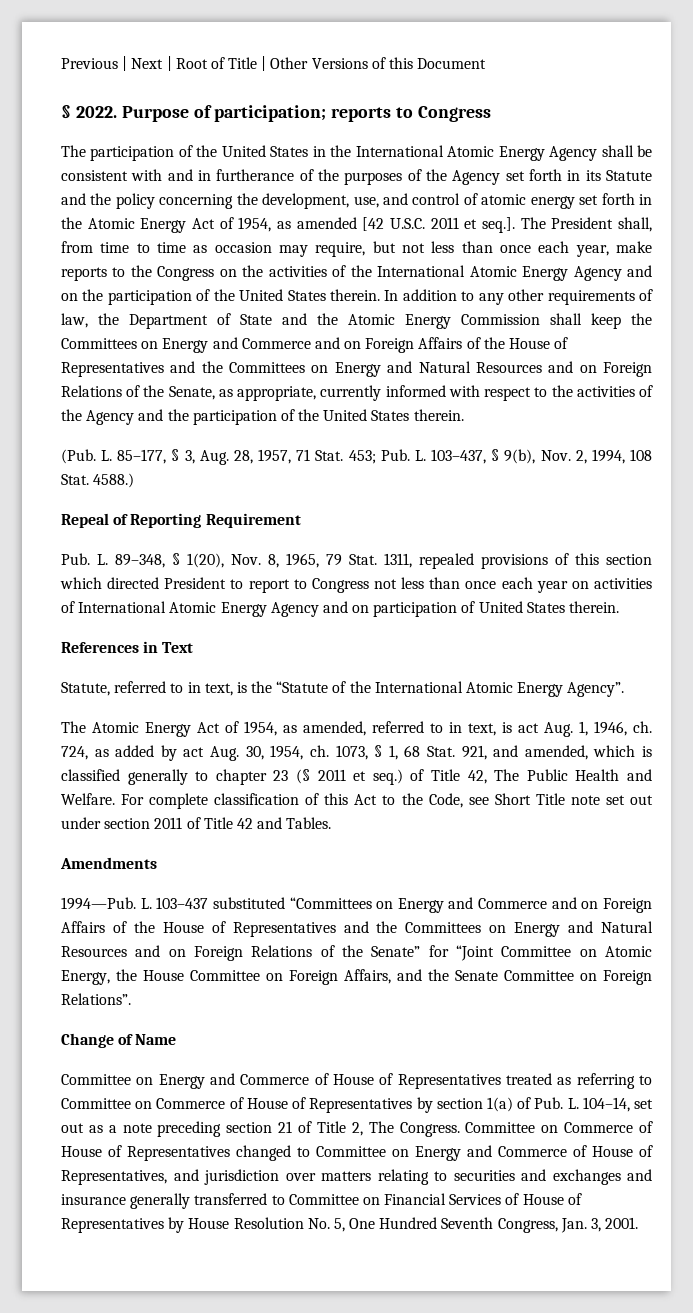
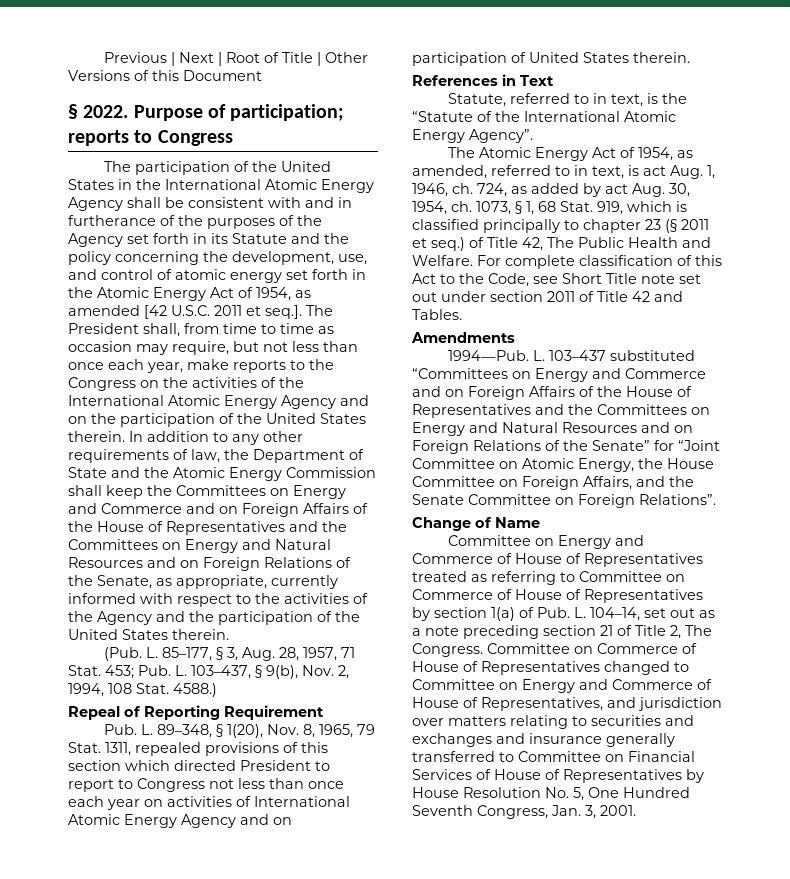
[461,745,588,760] 921, and amended, -> [597,201,623,215] 919,
[127,769,188,785] generally -> [483,219,560,233] principally

